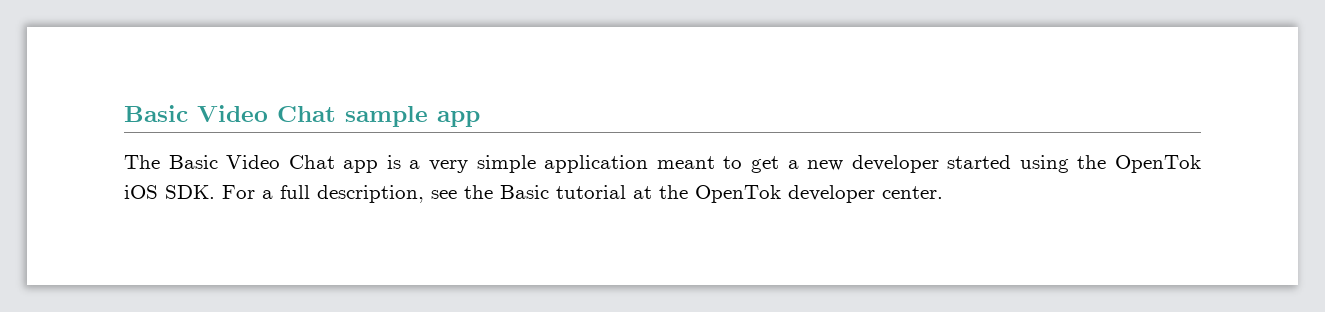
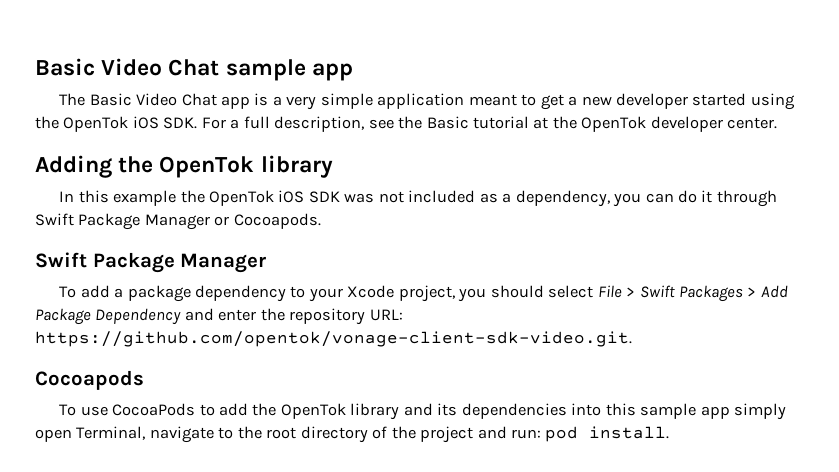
(943, 192) none -> [35,155,333,178] [59,190,777,207] [35,213,321,230] [35,252,267,273] [59,285,788,302] [35,308,403,325] [35,331,632,347] [35,370,144,390] [59,403,787,420] [35,426,670,443] // Adding the OpenTok library // In this example the OpenTok iOS SDK was not included as a dependency, you can do it through Swift Package Manager or Cocoapods. // Swift Package Manager // To add a package dependency to your Xcode project, you should select File > Swift Packages > Add Package Dependency and enter the repository URL: https://github.com/opentok/vonage-client-sdk-video.git. // Cocoapods // To use CocoaPods to add the OpenTok library and its dependencies into this sample app simply open Terminal, navigate to the root directory of the project and run: pod install.

